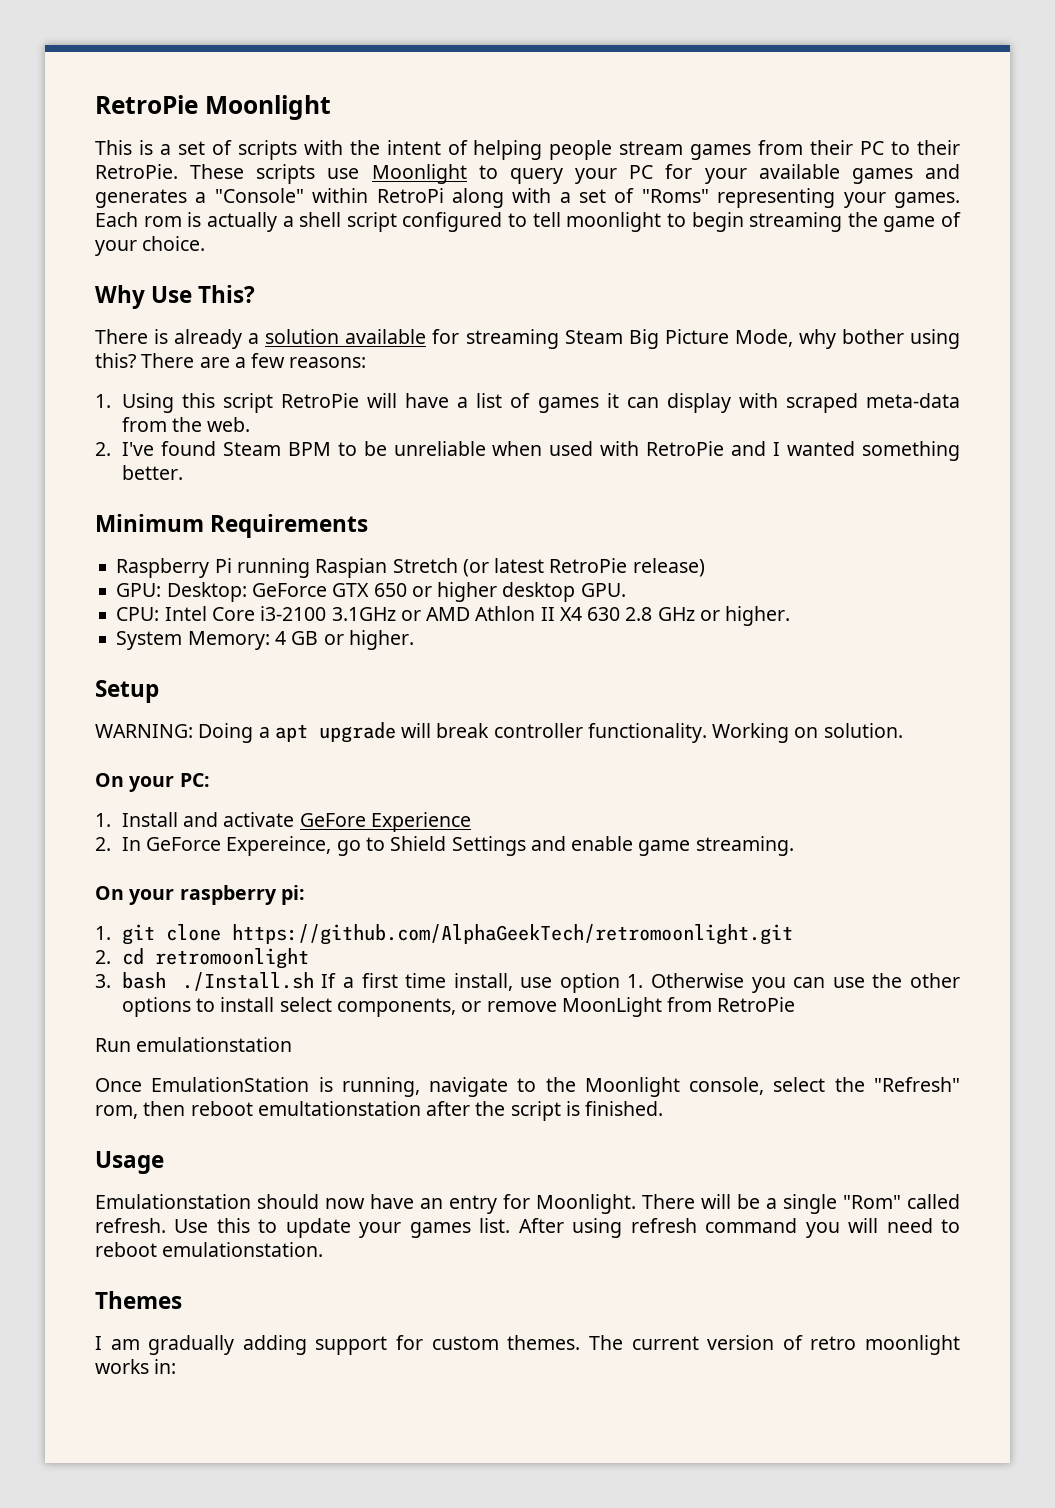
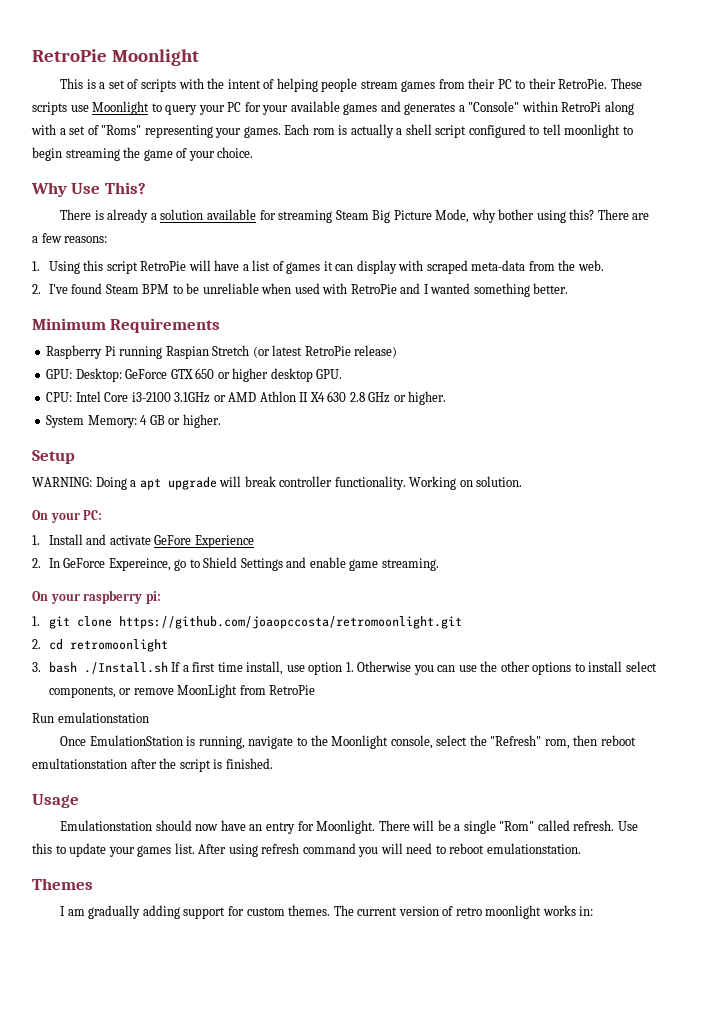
[231,924,793,945] https://github.com/AlphaGeekTech/retromoonlight.git -> [118,616,462,629] https://github.com/joaopccosta/retromoonlight.git

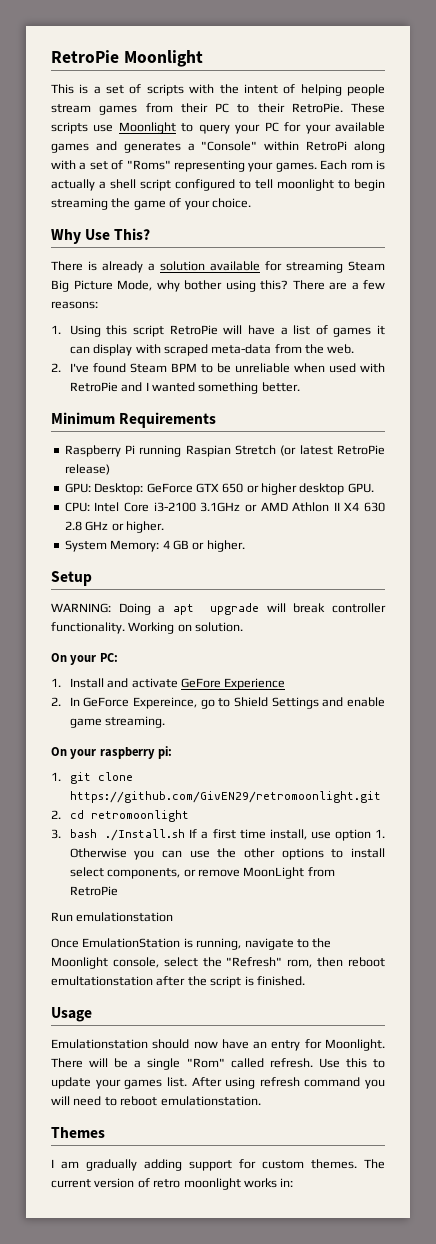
[118,616,462,629] https://github.com/joaopccosta/retromoonlight.git -> [69,791,381,803] https://github.com/GivEN29/retromoonlight.git

